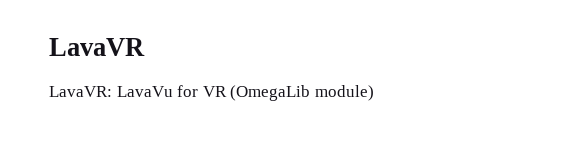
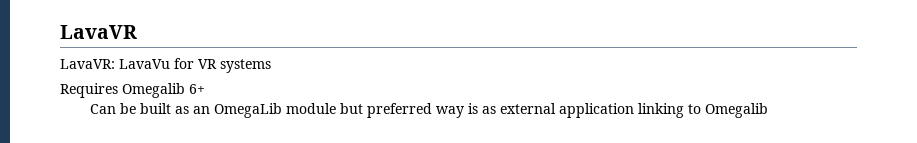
[230,85,374,101] (OmegaLib module) -> [220,59,271,73] [60,83,205,98] [90,103,769,118] systems // Requires Omegalib 6+ // Can be built as an OmegaLib module but preferred way is as external application linking to Omegalib

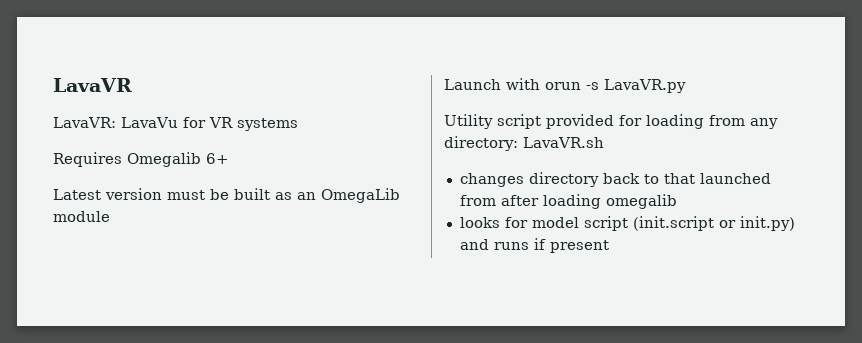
[90,104,117,114] Can -> [53,188,205,200] Latest version must
[340,103,769,118] but preferred way is as external application linking to Omegalib -> [444,78,686,93] [444,114,778,129] [444,136,604,151] [459,172,771,187] [459,194,677,209] [459,216,795,231] [459,238,609,253] // Launch with orun -s LavaVR.py // Utility script provided for loading from any directory: LavaVR.sh // changes directory back to that launched from after loading omegalib // looks for model script (init.script or init.py) and runs if present

